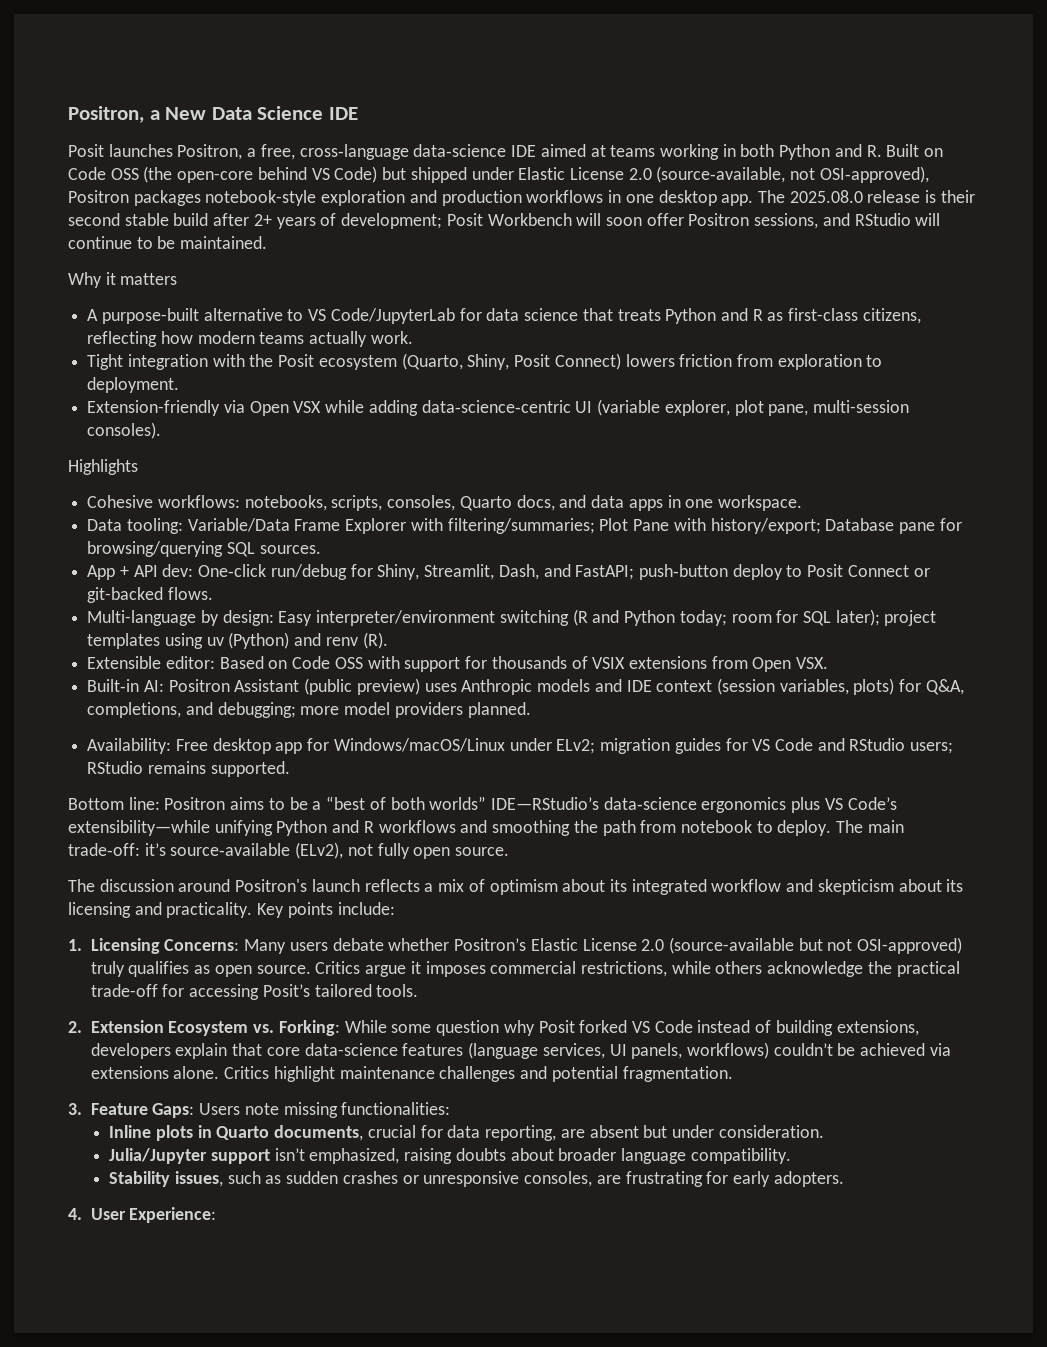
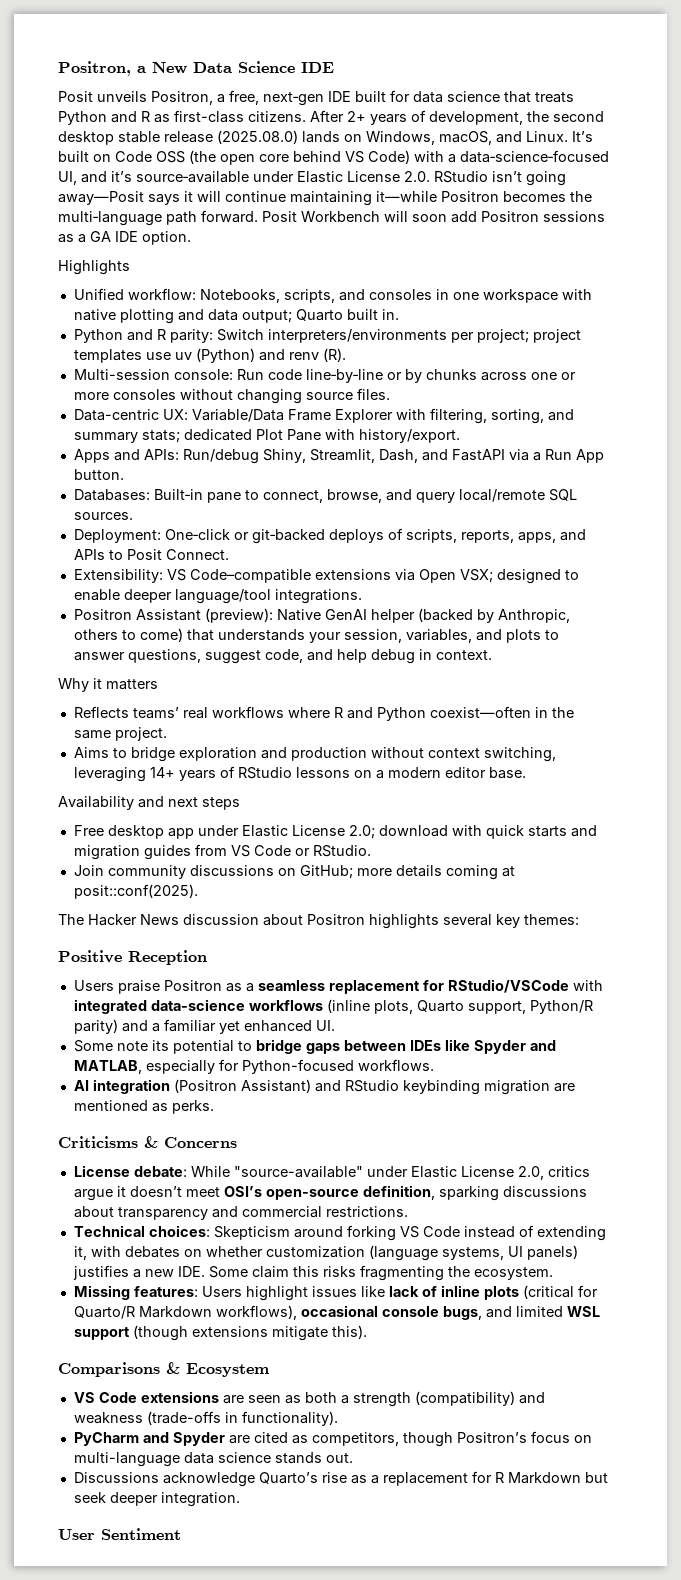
[108,144,173,157] launches -> [97,91,147,102] unveils
[299,144,944,160] [68,166,929,183] [68,190,975,206] [68,213,941,229] [68,236,268,249] [68,272,178,288] [87,308,455,324] cross‑language data‑science IDE aimed at teams working in both Python and R. Built on Code OSS (the open-core behind VS Code) but shipped under Elastic License 2.0 (source‑available, not OSI‑approved), Positron packages notebook-style exploration and production workflows in one desktop app. The 2025.08.0 release is their second stable build after 2+ years of development; Posit Workbench will soon offer Positron sessions, and RStudio will continue to be maintained. // Why it matters // A purpose-built alternative to VS Code/JupyterLab -> [263,91,386,106] next‑gen IDE built
[862,308,921,324] [87,331,413,347] [87,353,883,370] [87,377,180,393] [87,399,909,416] [87,422,162,439] [68,459,138,475] [87,495,802,511] [87,518,962,534] [87,541,321,557] [87,564,930,580] [87,587,213,603] [87,609,880,626] citizens, reflecting how modern teams actually work. // Tight integration with the Posit ecosystem (Quarto, Shiny, Posit Connect) lowers friction from exploration to deployment. // Extension-friendly via Open VSX while adding data‑science‑centric UI (variable explorer, plot pane, multi-session consoles). // Highlights // Cohesive workflows: notebooks, scripts, consoles, Quarto docs, and data apps in one workspace. // Data tooling: Variable/Data Frame Explorer with filtering/summaries; Plot Pane with history/export; Database pane for browsing/querying SQL sources. // App + API dev: One‑click run/debug for Shiny, Streamlit, Dash, and FastAPI; push‑button deploy to Posit Connect or git-backed flows. // Multi-language by design: Easy interpreter/environment switching (R and Python today; room for SQL later); -> [248,110,604,125] [58,130,593,145] [58,150,609,165] [58,171,566,186] [58,191,592,206] [58,210,605,226] [58,231,191,245] [58,260,130,275] [73,288,592,303] [73,309,399,324] [73,329,529,343] citizens. After 2+ years of development, the second desktop stable release (2025.08.0) lands on Windows, macOS, and Linux. It’s built on Code OSS (the open core behind VS Code) with a data‑science‑focused UI, and it’s source‑available under Elastic License 2.0. RStudio isn’t going away—Posit says it will continue maintaining it—while Positron becomes the multi‑language path forward. Posit Workbench will soon add Positron sessions as a GA IDE option. // Highlights // Unified workflow: Notebooks, scripts, and consoles in one workspace with native plotting and data output; Quarto built in. // Python and R parity: Switch interpreters/environments per project;
[164,633,203,649] using -> [145,352,171,360] use
[87,656,829,672] [87,678,964,695] [87,702,531,718] [87,738,596,754] Extensible editor: Based on Code OSS with support for thousands of VSIX extensions from Open VSX. // Built‑in AI: Positron Assistant (public preview) uses Anthropic models and IDE context (session variables, plots) for Q&A, completions, and debugging; more model providers planned. // Availability: Free desktop app for Windows/macOS/Linux under ELv2; -> [73,369,576,383] [73,388,390,404] [73,408,574,424] [73,429,460,443] [73,449,604,464] [73,469,124,480] [73,489,577,503] [73,512,133,520] [73,528,586,544] [73,549,229,560] [73,569,579,584] [73,589,362,604] [73,608,570,623] [73,628,559,643] [73,649,492,664] [58,678,158,692] [73,706,574,721] [73,727,167,741] [73,747,556,762] [73,766,526,782] [58,796,240,810] [73,825,597,839] Multi-session console: Run code line‑by‑line or by chunks across one or more consoles without changing source files. // Data-centric UX: Variable/Data Frame Explorer with filtering, sorting, and summary stats; dedicated Plot Pane with history/export. // Apps and APIs: Run/debug Shiny, Streamlit, Dash, and FastAPI via a Run App button. // Databases: Built‑in pane to connect, browse, and query local/remote SQL sources. // Deployment: One‑click or git‑backed deploys of scripts, reports, apps, and APIs to Posit Connect. // Extensibility: VS Code–compatible extensions via Open VSX; designed to enable deeper language/tool integrations. // Positron Assistant (preview): Native GenAI helper (backed by Anthropic, others to come) that understands your session, variables, and plots to answer questions, suggest code, and help debug in context. // Why it matters // Reflects teams’ real workflows where R and Python coexist—often in the same project. // Aims to bridge exploration and production without context switching, leveraging 14+ years of RStudio lessons on a modern editor base. // Availability and next steps // Free desktop app under Elastic License 2.0; download with quick starts and
[725,738,954,754] [87,761,290,777] [68,796,897,813] [68,820,904,836] [68,842,510,859] [68,879,964,895] [68,902,395,918] [68,937,963,954] [90,961,960,977] [90,984,419,1000] [68,1020,919,1036] [90,1042,951,1059] [90,1066,733,1082] [68,1102,451,1118] [109,1125,824,1141] [109,1148,791,1164] [109,1171,844,1187] [68,1207,217,1223] for VS Code and RStudio users; RStudio remains supported. // Bottom line: Positron aims to be a “best of both worlds” IDE—RStudio’s data‑science ergonomics plus VS Code’s extensibility—while unifying Python and R workflows and smoothing the path from notebook to deploy. The main trade‑off: it’s source‑available (ELv2), not fully open source. // The discussion around Positron's launch reflects a mix of optimism about its integrated workflow and skepticism about its licensing and practicality. Key points include: // 1. Licensing Concerns: Many users debate whether Positron’s Elastic License 2.0 (source-available but not OSI-approved) truly qualifies as open source. Critics argue it imposes commercial restrictions, while others acknowledge the practical trade-off for accessing Posit’s tailored tools. // 2. Extension Ecosystem vs. Forking: While some question why Posit forked VS Code instead of building extensions, developers explain that core data-science features (language services, UI panels, workflows) couldn’t be achieved via extensions alone. Critics highlight maintenance challenges and potential fragmentation. // 3. Feature Gaps: Users note missing functionalities: // Inline plots in Quarto documents, crucial for data reporting, are absent but under consideration. // Julia/Jupyter support isn’t emphasized, raising doubts about broader language compatibility. // Stability issues, such as sudden crashes or unresponsive consoles, are frustrating for early adopters. // 4. User Experience: -> [194,844,371,857] [73,865,515,880] [73,884,198,899] [58,914,579,929] [58,950,207,965] [73,979,603,994] [73,999,593,1014] [73,1019,335,1034] [73,1039,556,1054] [73,1059,434,1074] [73,1079,575,1095] [73,1100,214,1114] [58,1136,237,1148] [73,1165,590,1180] [73,1185,587,1201] [73,1206,408,1220] [73,1225,606,1241] [73,1245,578,1261] [72,1265,553,1281] [73,1285,598,1301] [73,1305,600,1320] [73,1325,367,1341] [58,1362,269,1377] [73,1391,545,1407] [73,1411,338,1426] [73,1431,592,1447] [73,1452,353,1467] [73,1471,608,1487] [73,1492,240,1507] [58,1528,181,1540] from VS Code or RStudio. // Join community discussions on GitHub; more details coming at posit::conf(2025). // The Hacker News discussion about Positron highlights several key themes: // Positive Reception // Users praise Positron as a seamless replacement for RStudio/VSCode with integrated data-science workflows (inline plots, Quarto support, Python/R parity) and a familiar yet enhanced UI. // Some note its potential to bridge gaps between IDEs like Spyder and MATLAB, especially for Python-focused workflows. // AI integration (Positron Assistant) and RStudio keybinding migration are mentioned as perks. // Criticisms & Concerns // License debate: While "source-available" under Elastic License 2.0, critics argue it doesn’t meet OSI’s open-source definition, sparking discussions about transparency and commercial restrictions. // Technical choices: Skepticism around forking VS Code instead of extending it, with debates on whether customization (language systems, UI panels) justifies a new IDE. Some claim this risks fragmenting the ecosystem. // Missing features: Users highlight issues like lack of inline plots (critical for Quarto/R Markdown workflows), occasional console bugs, and limited WSL support (though extensions mitigate this). // Comparisons & Ecosystem // VS Code extensions are seen as both a strength (compatibility) and weakness (trade-offs in functionality). // PyCharm and Spyder are cited as competitors, though Positron’s focus on multi-language data science stands out. // Discussions acknowledge Quarto’s rise as a replacement for R Markdown but seek deeper integration. // User Sentiment

